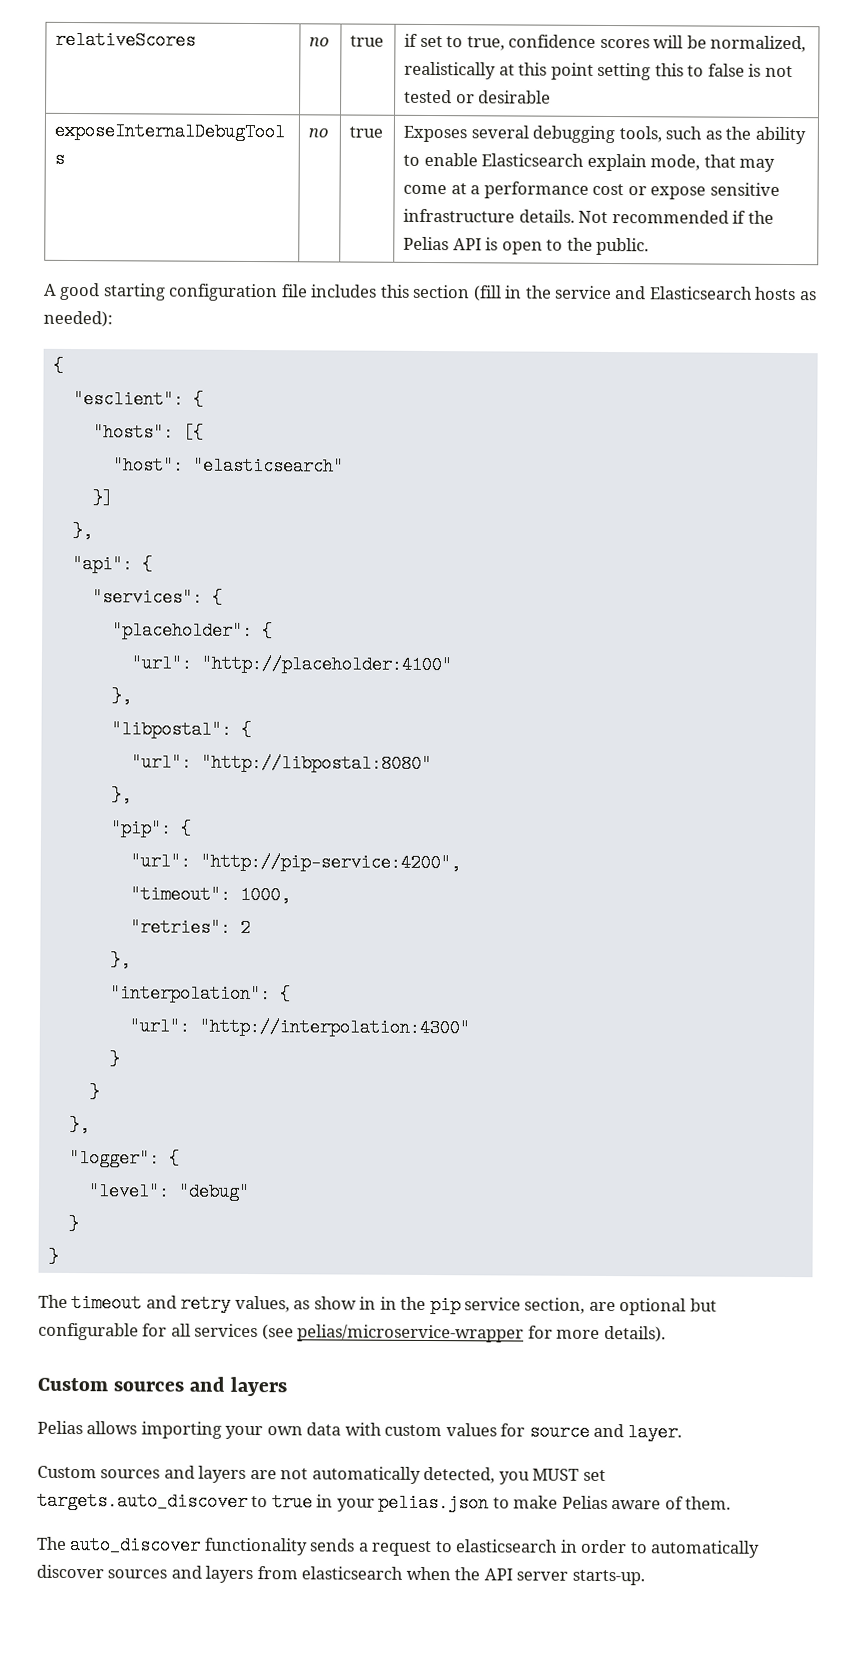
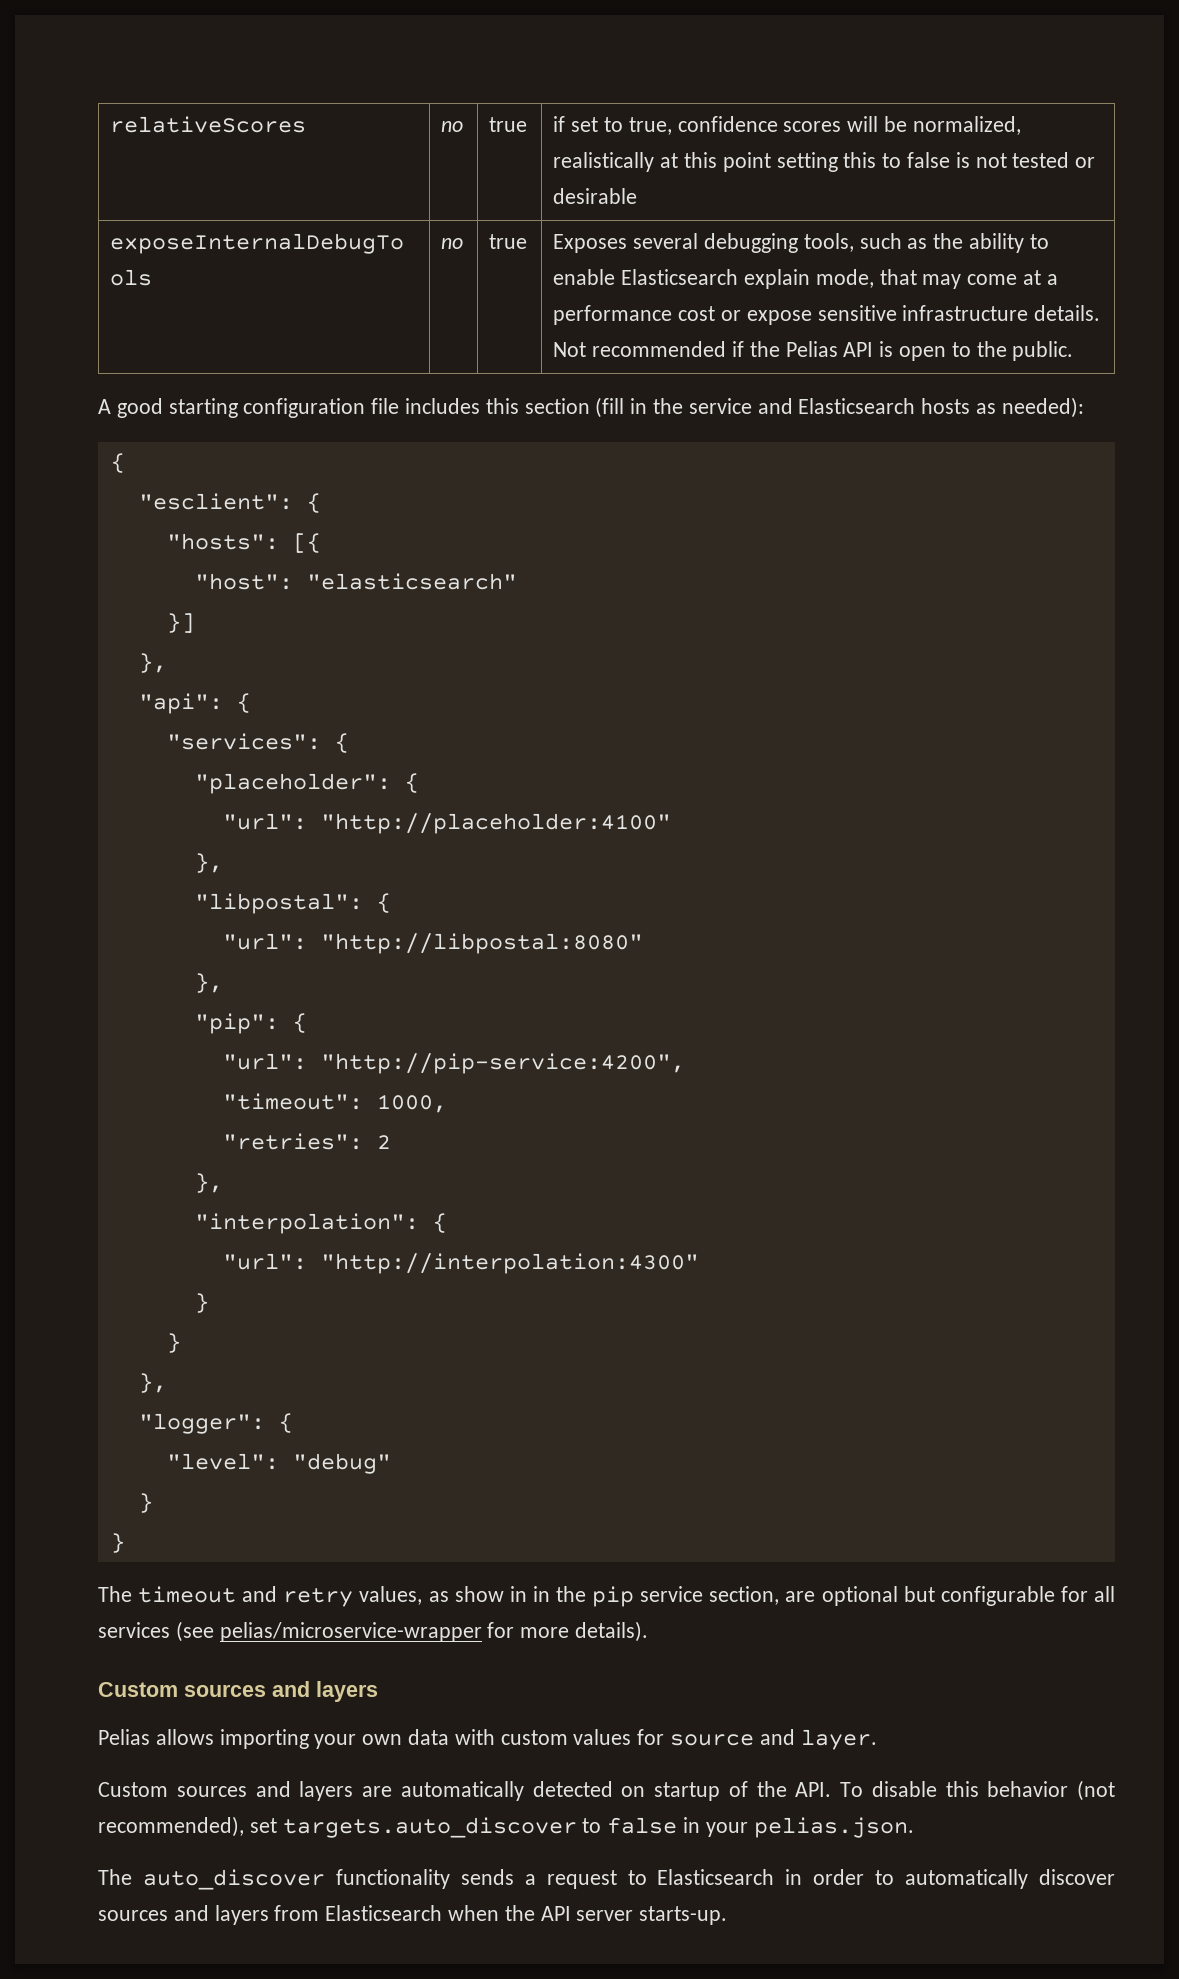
[280,1466,580,1485] not automatically detected, you MUST -> [400,1780,1115,1801] [98,1816,244,1837] automatically detected on startup of the API. To disable this behavior (not recommended),
[271,1493,313,1512] true -> [607,1817,678,1834] false
[378,1493,732,1513] pelias.json to make Pelias aware of them. -> [753,1817,914,1838] pelias.json.
[455,1539,559,1553] elasticsearch -> [657,1869,775,1885] Elasticsearch
[301,1566,404,1580] elasticsearch -> [325,1905,443,1921] Elasticsearch

